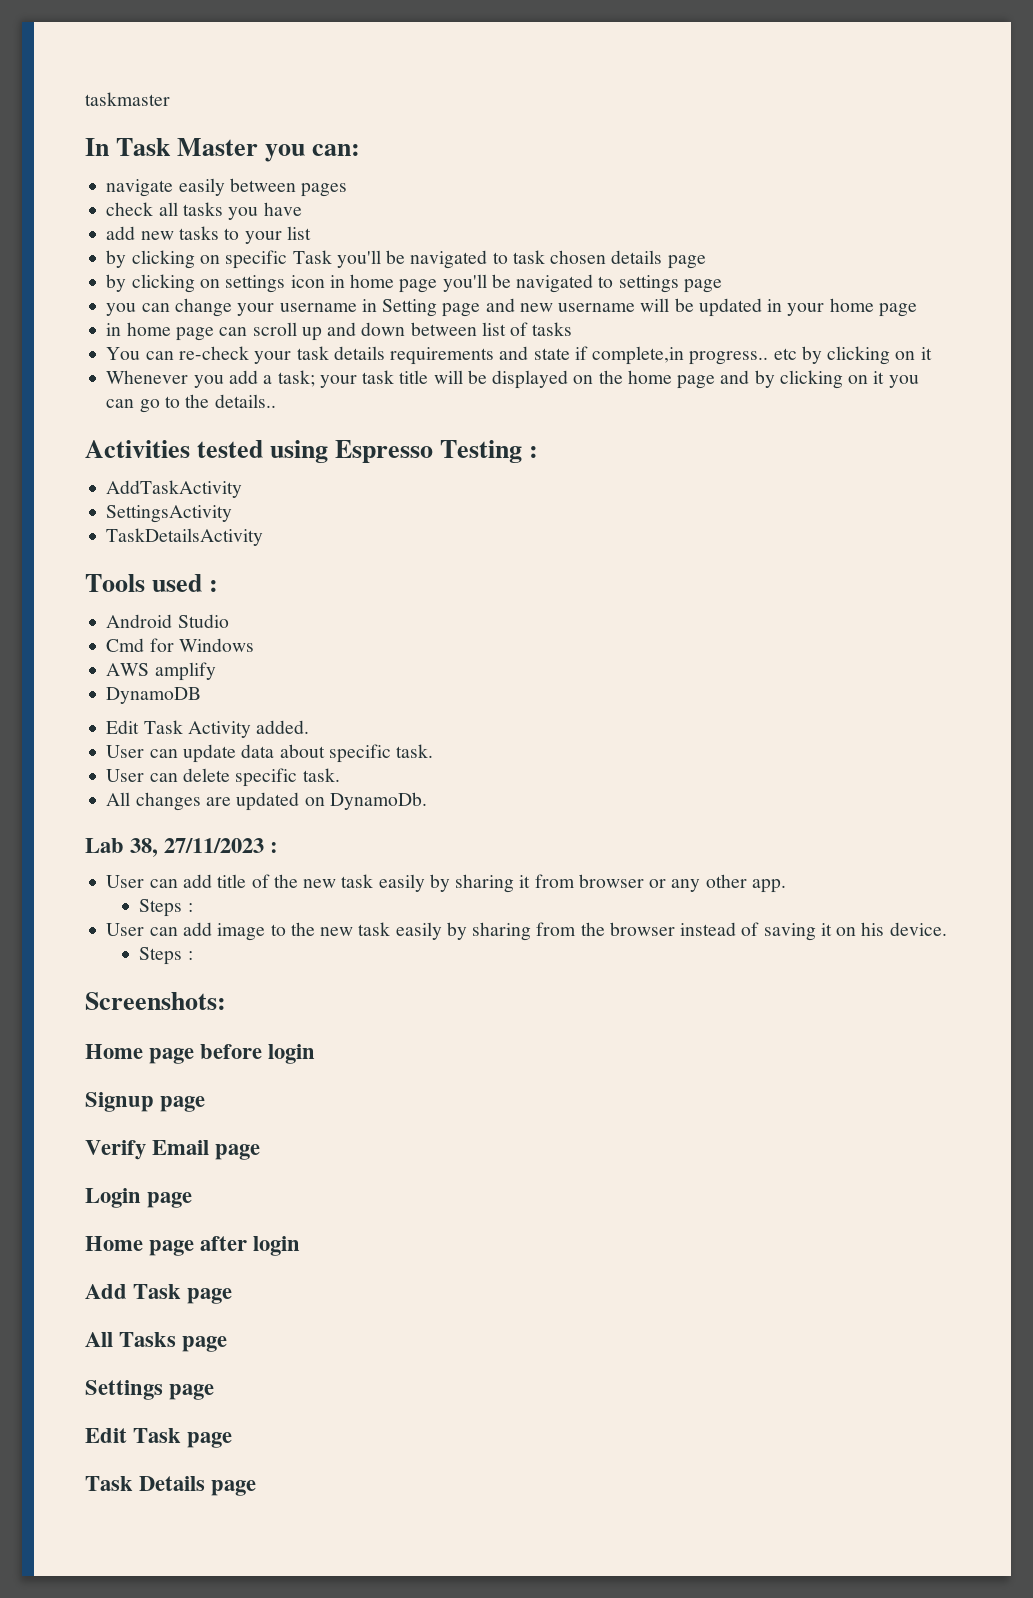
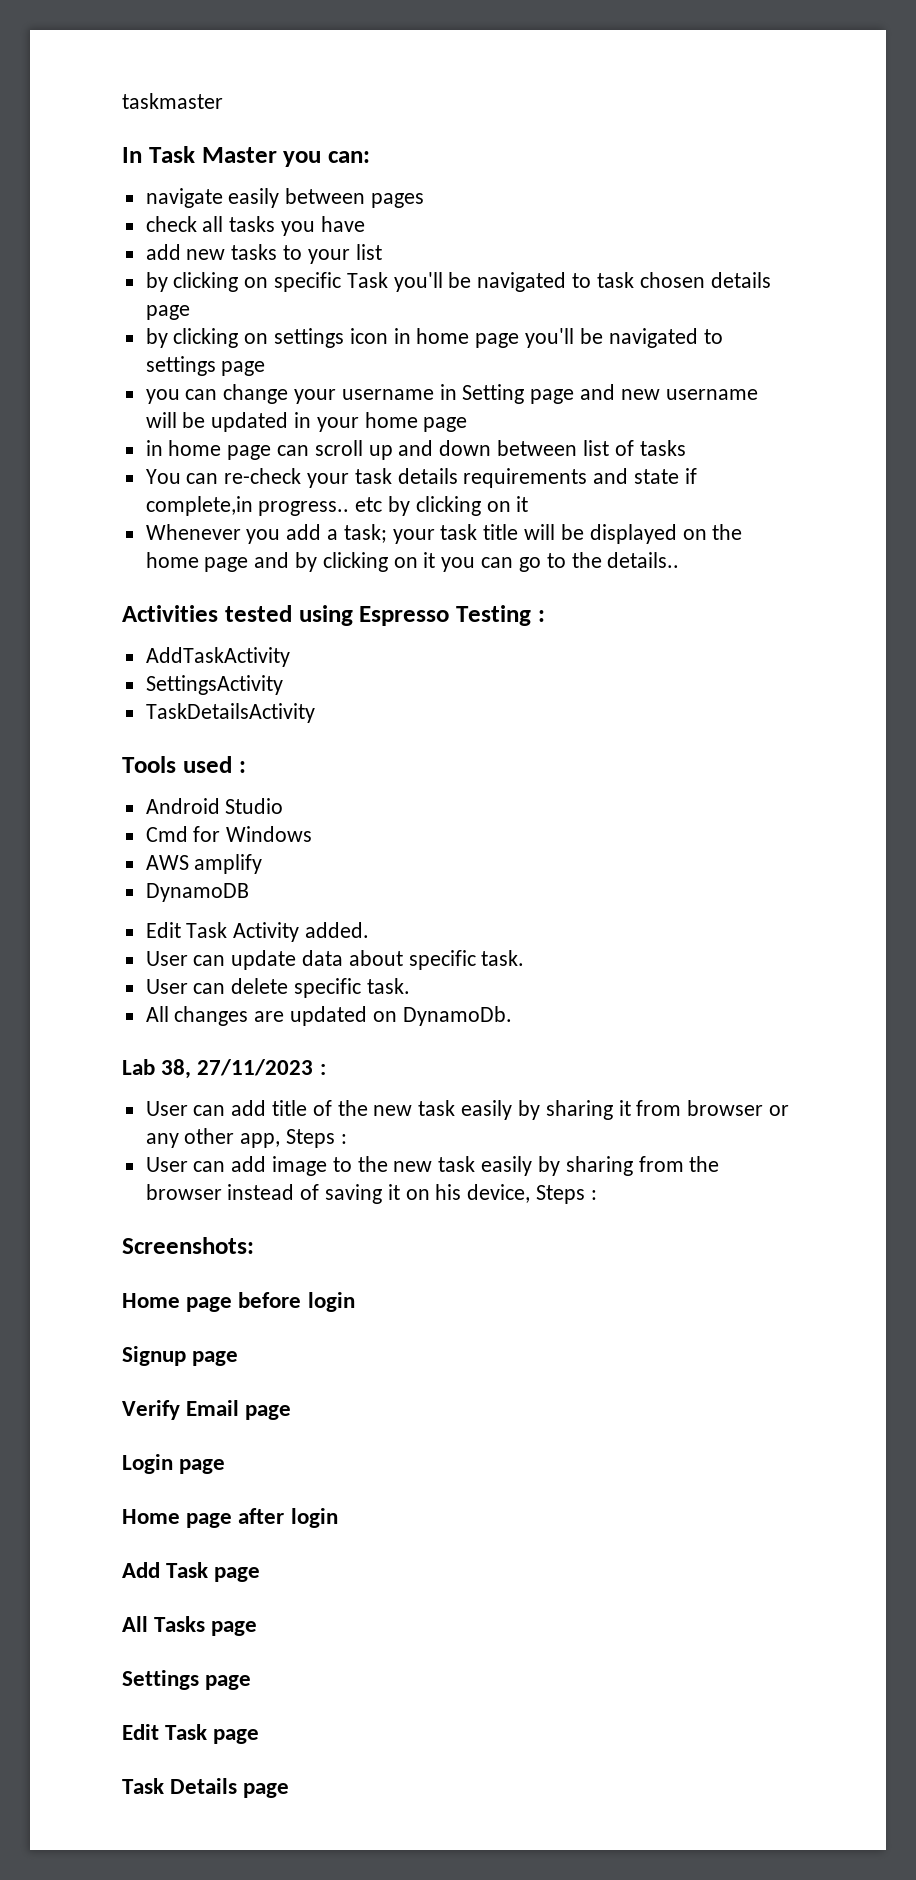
[751,879,786,893] app. // -> [240,1133,281,1148] app,
[889,922,947,936] device. // -> [467,1184,531,1203] device,

